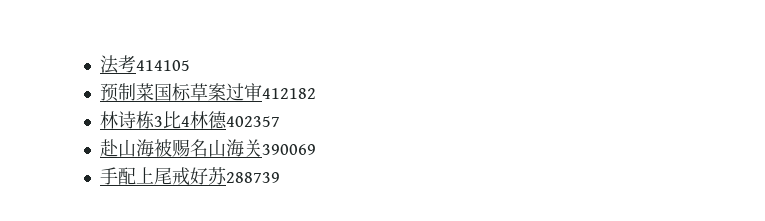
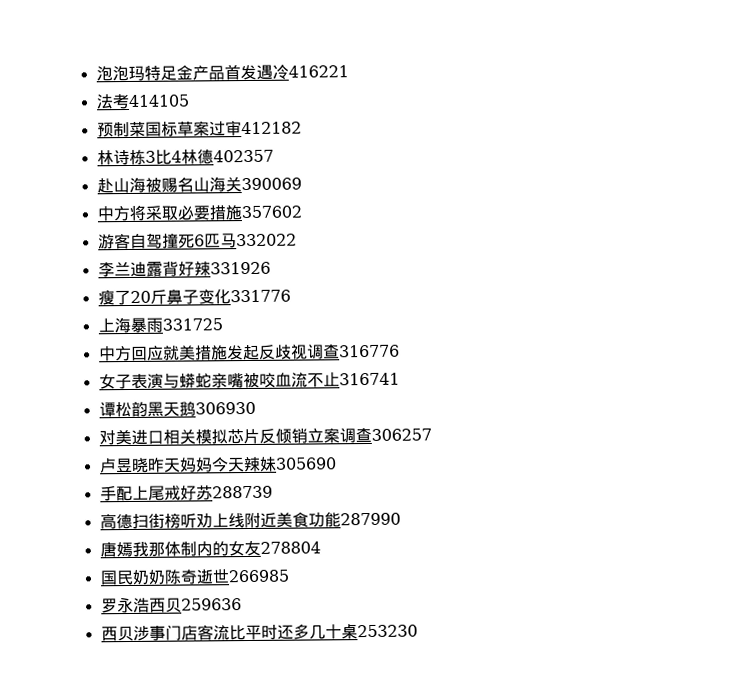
(99, 64) none -> [95,64,349,82] 泡泡玛特足金产品首发遇冷416221 //
(316, 149) none -> [96,204,302,222] [97,232,297,250] [97,261,271,278] [97,289,291,306] [97,317,223,334] [98,343,400,362] [98,372,400,390] [98,400,256,418] [98,427,432,446] [98,456,337,474] // 中方将采取必要措施357602 // 游客自驾撞死6匹马332022 // 李兰迪露背好辣331926 // 瘦了20斤鼻子变化331776 // 上海暴雨331725 // 中方回应就美措施发起反歧视调查316776 // 女子表演与蟒蛇亲嘴被咬血流不止316741 // 谭松韵黑天鹅306930 // 对美进口相关模拟芯片反倾销立案调查306257 // 卢昱晓昨天妈妈今天辣妹305690
(280, 177) none -> [99,511,401,530] [99,540,321,558] [99,569,290,586] [100,596,242,614] [100,623,418,642] // 高德扫街榜听劝上线附近美食功能287990 // 唐嫣我那体制内的女友278804 // 国民奶奶陈奇逝世266985 // 罗永浩西贝259636 // 西贝涉事门店客流比平时还多几十桌253230

